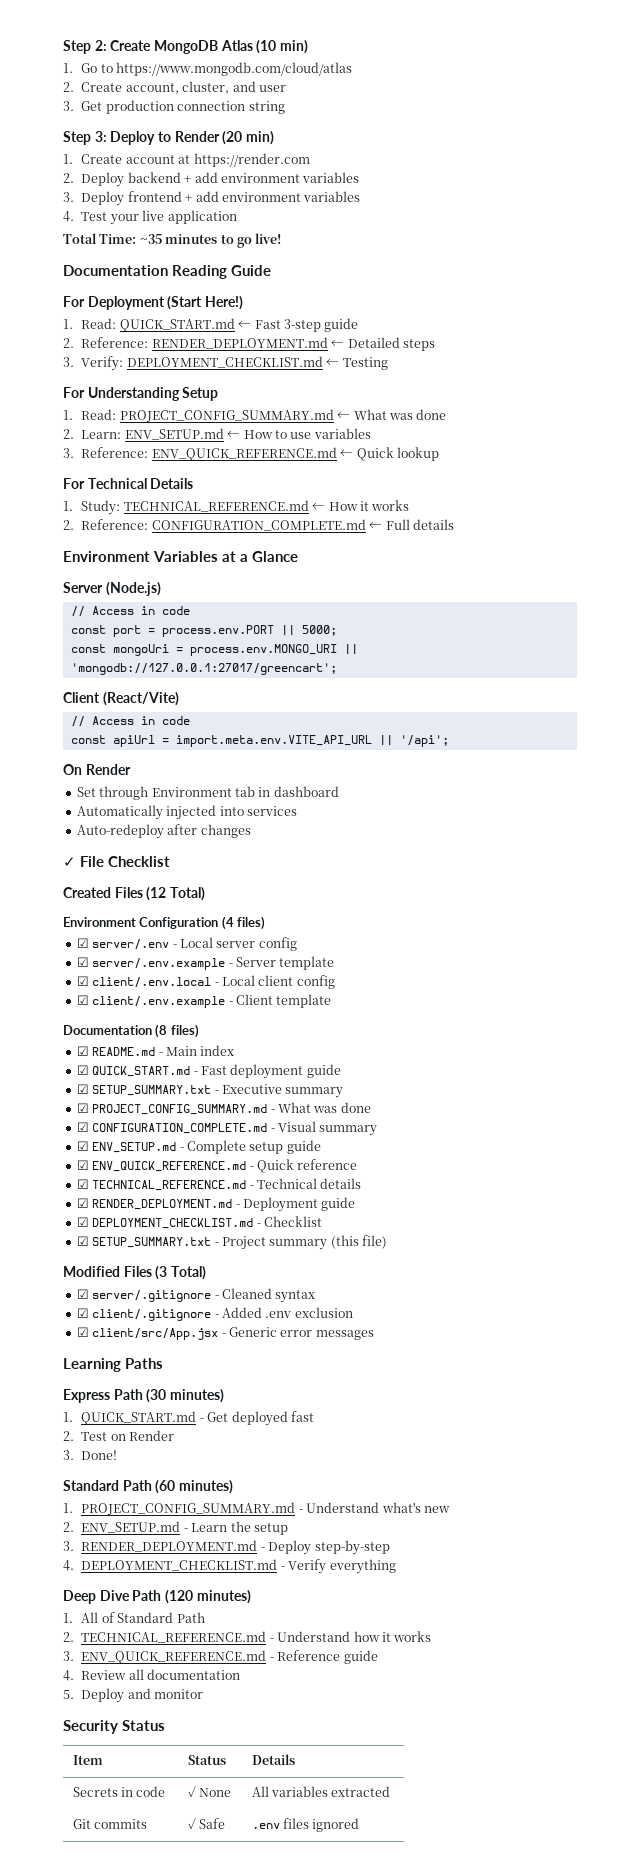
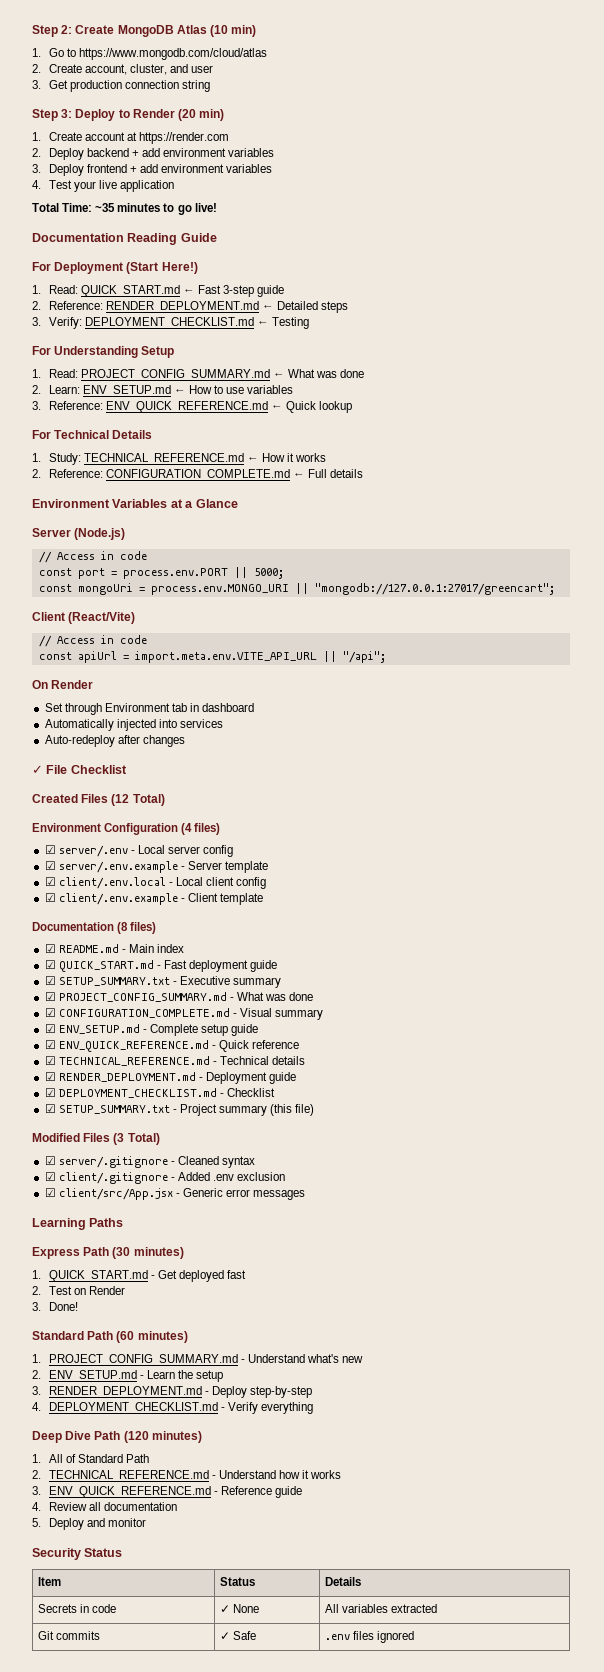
[70,663,337,675] 'mongodb://127.0.0.1:27017/greencart'; -> [314,583,555,595] "mongodb://127.0.0.1:27017/greencart";
[399,735,449,747] '/api'; -> [342,651,386,663] "/api";

